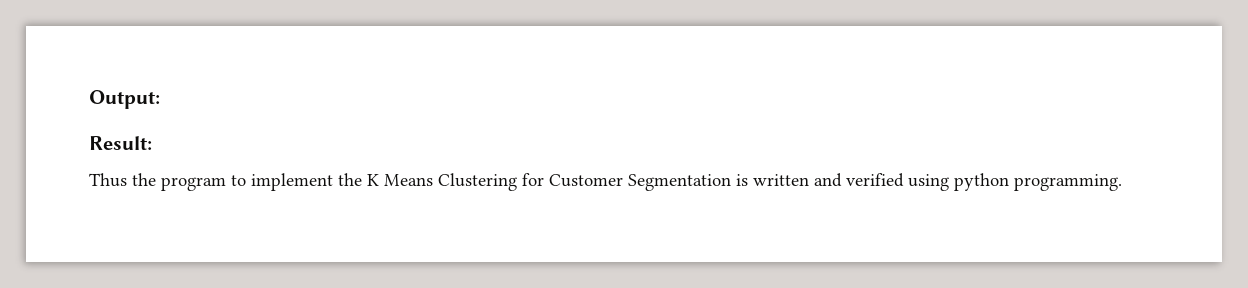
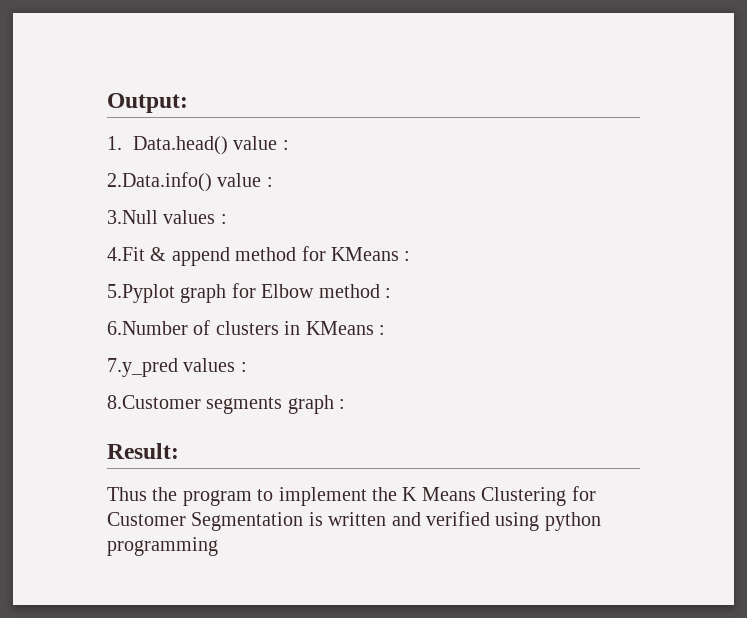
(160, 99) none -> [107,136,289,155] [107,172,273,192] [107,210,227,224] [107,246,411,266] [107,283,391,303] [107,320,385,335] [107,358,247,377] [107,395,346,414] // 1. Data.head() value : // 2.Data.info() value : // 3.Null values : // 4.Fit & append method for KMeans : // 5.Pyplot graph for Elbow method : // 6.Number of clusters in KMeans : // 7.y_pred values : // 8.Customer segments graph :
[1014,174,1122,191] programming. -> [107,537,218,556] programming

